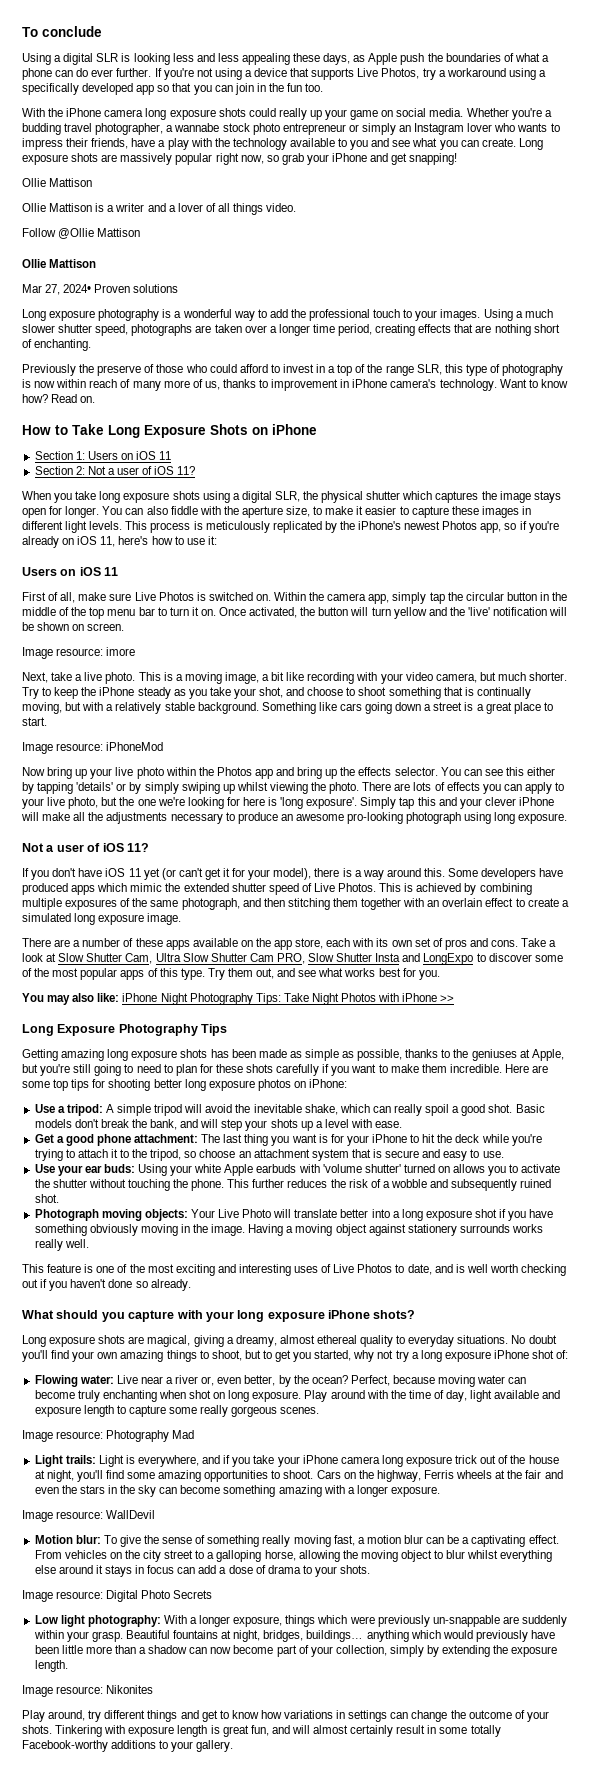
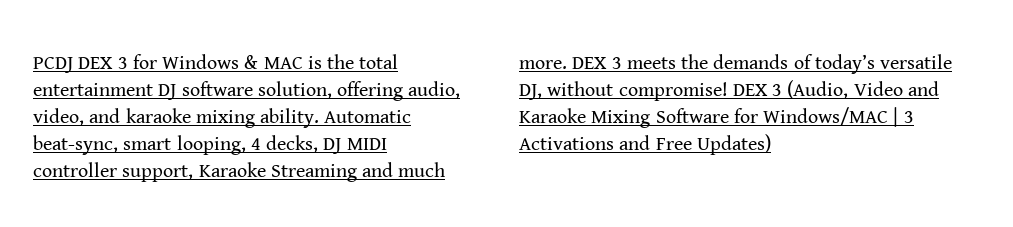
[22,26,102,37] [22,53,549,65] [22,68,546,80] [22,83,324,95] [22,108,552,120] [22,123,560,135] [22,138,543,150] [22,153,458,165] [22,178,93,187] [22,203,297,215] [22,228,141,239] [22,259,97,268] [22,284,179,295] [22,309,553,321] [22,324,560,336] [22,339,92,351] [22,364,564,376] [22,379,568,391] [22,394,96,403] [22,424,317,438] [34,451,172,460] [34,466,196,475] [22,491,561,503] [22,506,531,518] [22,521,559,533] [22,536,217,548] [22,567,119,576] [22,592,568,604] [22,607,568,619] [22,622,125,631] [22,647,136,659] [22,672,568,684] [22,687,531,699] [22,702,553,714] [22,717,47,726] [22,742,164,754] [22,767,556,779] [22,782,565,794] [22,797,554,809] [21,812,568,824] [22,843,149,852] [22,868,564,880] [22,883,532,895] [22,898,569,910] [22,913,182,925] [22,938,557,950] [22,953,563,965] [22,968,440,980] [22,993,455,1005] [22,1024,228,1036] [22,1049,564,1061] [22,1064,549,1076] [22,1079,348,1091] [34,1104,545,1116] [34,1119,403,1131] [34,1134,542,1146] [34,1149,504,1161] [34,1164,561,1176] [34,1179,552,1191] [34,1194,59,1203] [34,1209,554,1221] [34,1224,544,1236] [34,1239,89,1251] [22,1264,567,1276] [22,1279,191,1291] [22,1310,416,1322] [22,1335,557,1347] [22,1350,569,1362] [34,1375,527,1387] [34,1390,561,1402] [34,1405,320,1417] [22,1430,195,1442] [34,1455,559,1467] [34,1470,563,1482] [34,1485,441,1497] [22,1510,156,1522] [34,1535,559,1547] [34,1550,553,1562] [34,1565,371,1577] [22,1590,213,1602] [34,1615,568,1627] [33,1630,556,1642] [34,1645,558,1657] [34,1660,68,1672] [22,1685,154,1697] [22,1710,549,1722] [22,1725,501,1737] [22,1740,234,1752] To conclude // Using a digital SLR is looking less and less appealing these days, as Apple push the boundaries of what a phone can do ever further. If you're not using a device that supports Live Photos, try a workaround using a specifically developed app so that you can join in the fun too. // With the iPhone camera long exposure shots could really up your game on social media. Whether you're a budding travel photographer, a wannabe stock photo entrepreneur or simply an Instagram lover who wants to impress their friends, have a play with the technology available to you and see what you can create. Long exposure shots are massively popular right now, so grab your iPhone and get snapping! // Ollie Mattison // Ollie Mattison is a writer and a lover of all things video. // Follow @Ollie Mattison // Ollie Mattison // Mar 27, 2024• Proven solutions // Long exposure photography is a wonderful way to add the professional touch to your images. Using a much slower shutter speed, photographs are taken over a longer time period, creating effects that are nothing short of enchanting. // Previously the preserve of those who could afford to invest in a top of the range SLR, this type of photography is now within reach of many more of us, thanks to improvement in iPhone camera's technology. Want to know how? Read on. // How to Take Long Exposure Shots on iPhone // Section 1: Users on iOS 11 // Section 2: Not a user of iOS 11? // When you take long exposure shots using a digital SLR, the physical shutter which captures the image stays open for longer. You can also fiddle with the aperture size, to make it easier to capture these images in different light levels. This process is meticulously replicated by the iPhone's newest Photos app, so if you're already on iOS 11, here's how to use it: // Users on iOS 11 // First of all, make sure Live Photos is switched on. Within the camera app, simply tap the circular button in the middle of the top menu bar to turn it on. Once activated, the button will turn yellow and the 'live' notification will be shown on screen. // Image resource: imore // Next, take a live photo. This is a moving image, a bit like recording with your video camera, but much shorter. Try to keep the iPhone steady as you take your shot, and choose to shoot something that is continually moving, but with a relatively stable background. Something like cars going down a street is a great place to start. // Image resource: iPhoneMod // Now bring up your live photo within the Photos app and bring up the effects selector. You can see this either by tapping 'details' or by simply swiping up whilst viewing the photo. There are lots of effects you can apply to your live photo, but the one we're looking for here is 'long exposure'. Simply tap this and your clever iPhone will make all the adjustments necessary to produce an awesome pro-looking photograph using long exposure. // Not a user of iOS 11? // If you don't have iOS 11 yet (or can't get it for your model), there is a way around this. Some developers have produced apps which mimic the extended shutter speed of Live Photos. This is achieved by combining multiple exposures of the same photograph, and then stitching them together with an overlain effect to create a simulated long exposure image. // There are a number of these apps available on the app store, each with its own set of pros and cons. Take a look at Slow Shutter Cam, Ultra Slow Shutter Cam PRO, Slow Shutter Insta and LongExpo to discover some of the most popular apps of this type. Try them out, and see what works best for you. // You may also like: iPhone Night Photography Tips: Take Night Photos with iPhone >> // Long Exposure Photography Tips // Getting amazing long exposure shots has been made as simple as possible, thanks to the geniuses at Apple, but you're still going to need to plan for these shots carefully if you want to make them incredible. Here are some top tips for shooting better long exposure photos on iPhone: // Use a tripod: A simple tripod will avoid the inevitable shake, which can really spoil a good shot. Basic models don't break the bank, and will step your shots up a level with ease. // Get a good phone attachment: The last thing you want is for your iPhone to hit the deck while you're trying to attach it to the tripod, so choose an attachment system that is secure and easy to use. // Use your ear buds: Using your white Apple earbuds with 'volume shutter' turned on allows you to activate the shutter without touching the phone. This further reduces the risk of a wobble and subsequently ruined shot. // Photograph moving objects: Your Live Photo will translate better into a long exposure shot if you have something obviously moving in the image. Having a moving object against stationery surrounds works really well. // This feature is one of the most exciting and interesting uses of Live Photos to date, and is well worth checking out if you haven't done so already. // What should you capture with your long exposure iPhone shots? // Long exposure shots are magical, giving a dreamy, almost ethereal quality to everyday situations. No doubt you'll find your own amazing things to shoot, but to get you started, why not try a long exposure iPhone shot of: // Flowing water: Live near a river or, even better, by the ocean? Perfect, because moving water can become truly enchanting when shot on long exposure. Play around with the time of day, light available and exposure length to capture some really gorgeous scenes. // Image resource: Photography Mad // Light trails: Light is everywhere, and if you take your iPhone camera long exposure trick out of the house at night, you'll find some amazing opportunities to shoot. Cars on the highway, Ferris wheels at the fair and even the stars in the sky can become something amazing with a longer exposure. // Image resource: WallDevil // Motion blur: To give the sense of something really moving fast, a motion blur can be a captivating effect. From vehicles on the city street to a galloping horse, allowing the moving object to blur whilst everything else around it stays in focus can add a dose of drama to your shots. // Image resource: Digital Photo Secrets // Low light photography: With a longer exposure, things which were previously un-snappable are suddenly within your grasp. Beautiful fountains at night, bridges, buildings… anything which would previously have been little more than a shadow can now become part of your collection, simply by extending the exposure length. // Image resource: Nikonites // Play around, try different things and get to know how variations in settings can change the outcome of your shots. Tinkering with exposure length is great fun, and will almost certainly result in some totally Facebook-worthy additions to your gallery. -> [33,54,399,73] [33,81,461,101] [33,108,412,128] [33,135,387,155] [33,162,446,182] [519,54,953,74] [519,80,939,101] [519,107,914,128] [519,134,771,155] PCDJ DEX 3 for Windows & MAC is the total entertainment DJ software solution, offering audio, video, and karaoke mixing ability. Automatic beat-sync, smart looping, 4 decks, DJ MIDI controller support, Karaoke Streaming and much more. DEX 3 meets the demands of today’s versatile DJ, without compromise! DEX 3 (Audio, Video and Karaoke Mixing Software for Windows/MAC | 3 Activations and Free Updates)

